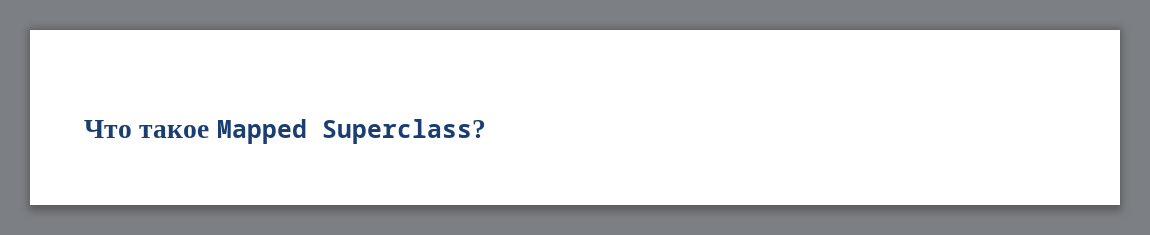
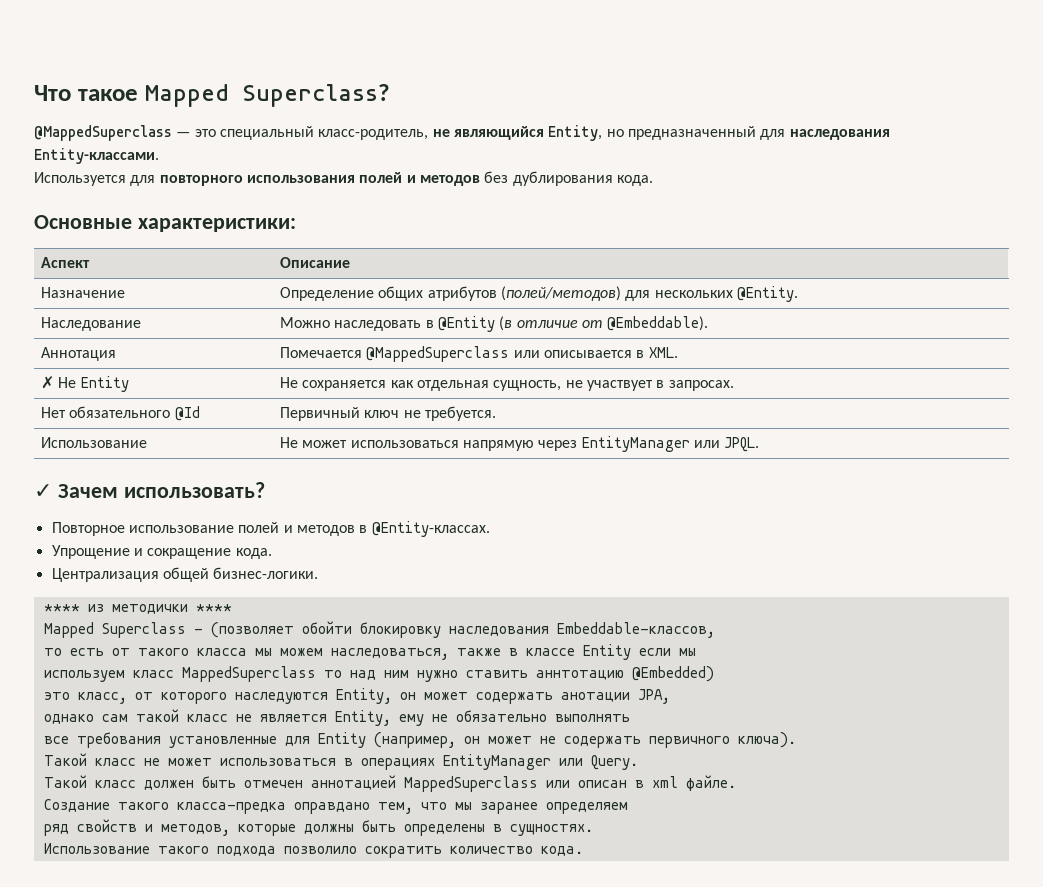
(486, 131) none -> [34,125,890,141] [34,148,159,164] [34,171,653,186] [34,215,296,232] [41,257,91,268] [280,257,351,268] [41,287,126,298] [280,286,798,302] [41,317,142,331] [280,316,709,332] [41,347,117,361] [280,346,678,362] [41,376,129,392] [280,377,734,391] [41,406,200,421] [280,406,497,421] [41,437,148,448] [280,436,760,452] [34,482,265,498] [51,521,490,537] [51,545,272,559] [51,567,319,582] [43,604,232,614] [43,621,715,638] [43,644,696,660] [43,666,714,682] [43,688,670,704] [43,709,630,726] [43,732,796,748] [43,753,638,770] [43,775,736,792] [43,799,628,814] [43,819,593,836] [43,843,583,858] // @MappedSuperclass — это специальный класс-родитель, не являющийся Entity, но предназначенный для наследования Entity-классами. // Используется для повторного использования полей и методов без дублирования кода. // Основные характеристики: // Аспект | Описание // Назначение | Определение общих атрибутов (полей/методов) для нескольких @Entity. // Наследование | Можно наследовать в @Entity (в отличие от @Embeddable). // Аннотация | Помечается @MappedSuperclass или описывается в XML. // ✗ Не Entity | Не сохраняется как отдельная сущность, не участвует в запросах. // Нет обязательного @Id | Первичный ключ не требуется. // Использование | Не может использоваться напрямую через EntityManager или JPQL. // ✓ Зачем использовать? // Повторное использование полей и методов в @Entity-классах. // Упрощение и сокращение кода. // Централизация общей бизнес-логики. // **** из методички **** // Mapped Superclass - (позволяет обойти блокировку наследования Embeddable-классов, // то есть от такого класса мы можем наследоваться, также в классе Entity если мы // используем класс MappedSuperclass то над ним нужно ставить аннтотацию @Embedded) // это класс, от которого наследуются Entity, он может содержать анотации JPA, // однако сам такой класс не является Entity, ему не обязательно выполнять // все требования установленные для Entity (например, он может не содержать первичного ключа). // Такой класс не может использоваться в операциях EntityManager или Query. // Такой класс должен быть отмечен аннотацией MappedSuperclass или описан в xml файле. // Создание такого класса-предка оправдано тем, что мы заранее определяем // ряд свойств и методов, которые должны быть определены в сущностях. // Использование такого подхода позволило сократить количество кода.

